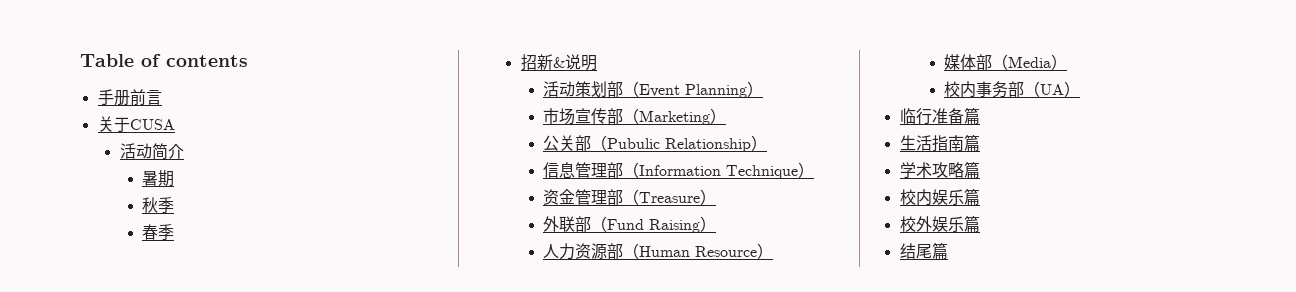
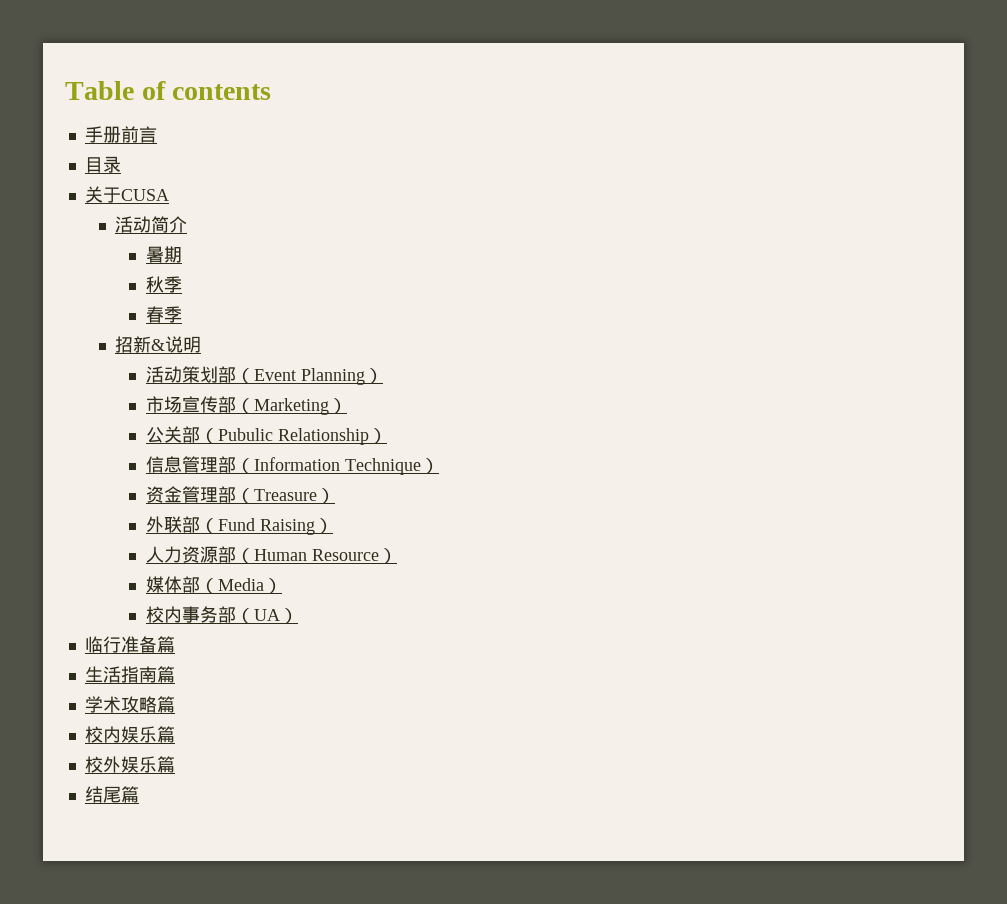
(162, 97) none -> [84,156,121,173] // 目录

